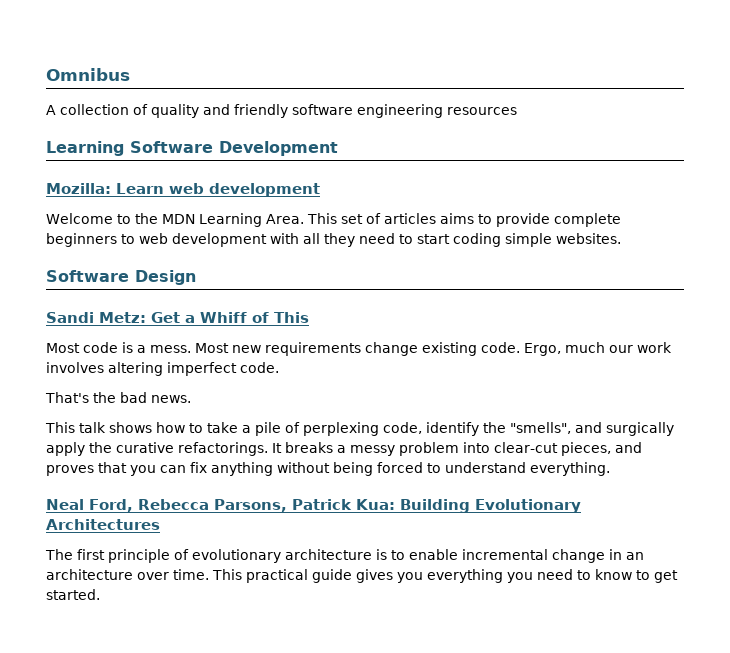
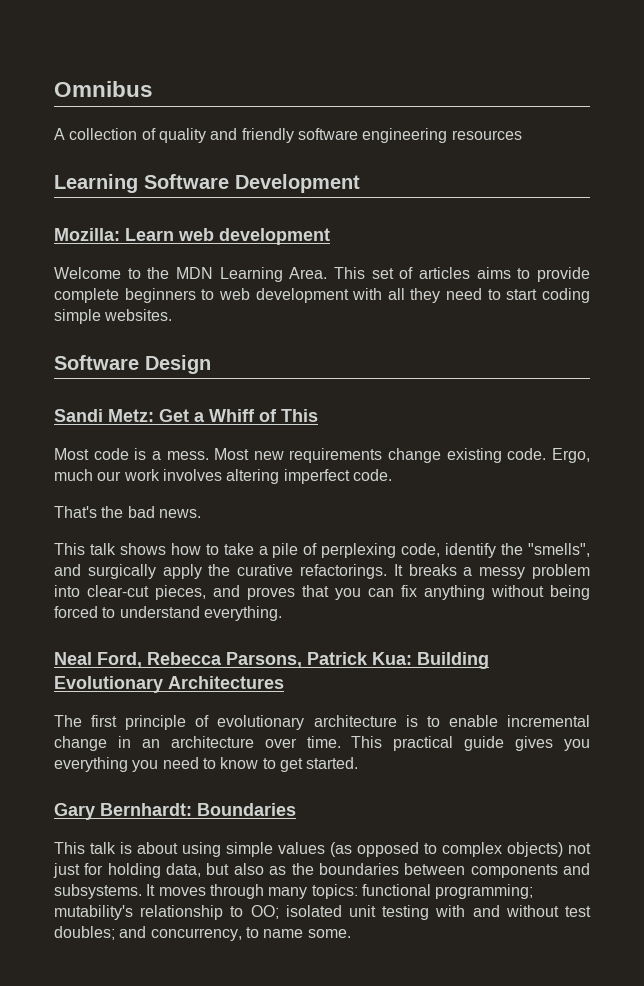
(100, 594) none -> [54,803,296,820] [54,842,591,857] [53,863,591,878] [54,884,534,899] [54,905,591,920] [54,926,351,941] // Gary Bernhardt: Boundaries // This talk is about using simple values (as opposed to complex objects) not just for holding data, but also as the boundaries between components and subsystems. It moves through many topics: functional programming; mutability's relationship to OO; isolated unit testing with and without test doubles; and concurrency, to name some.

